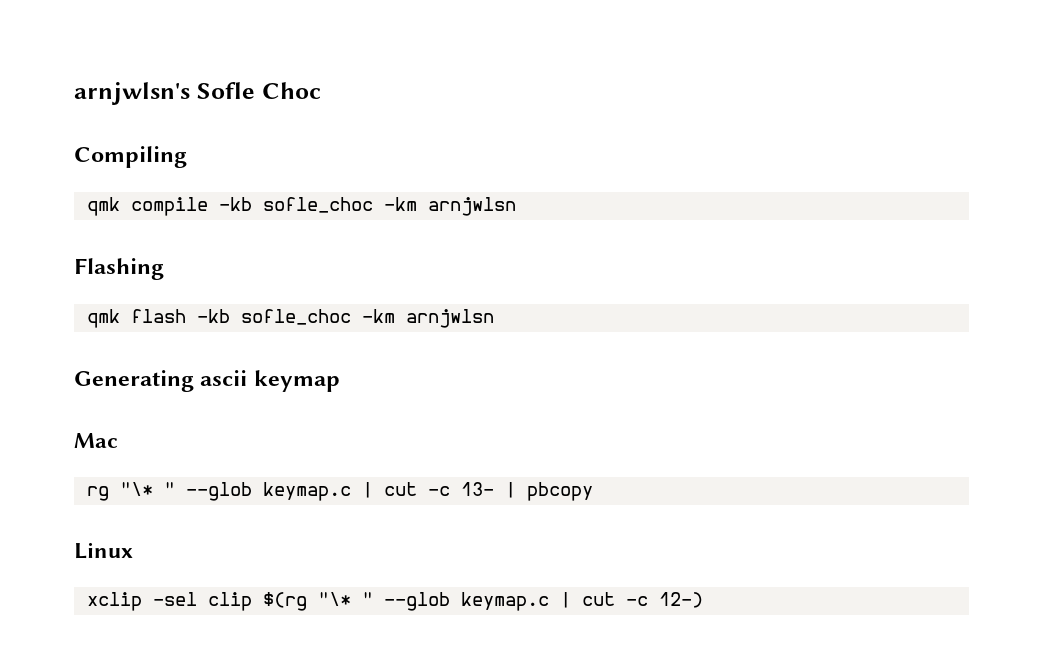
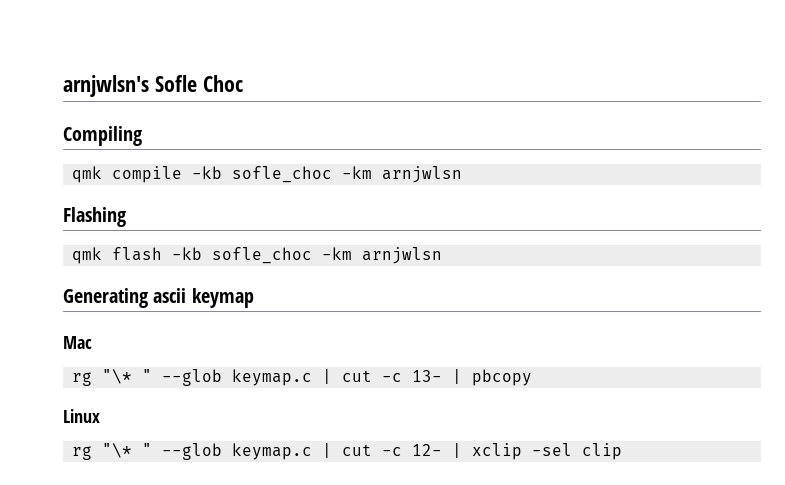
[86,592,703,611] xclip -sel clip $(rg "\* " --glob keymap.c | cut -c 12-) -> [72,443,623,460] rg "\* " --glob keymap.c | cut -c 12- | xclip -sel clip

